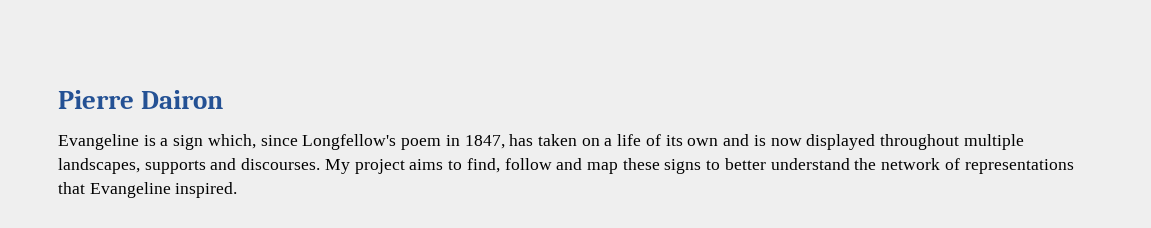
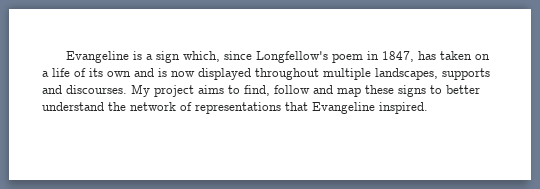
[58,90,224,109] Pierre Dairon // -> (66, 57) none

